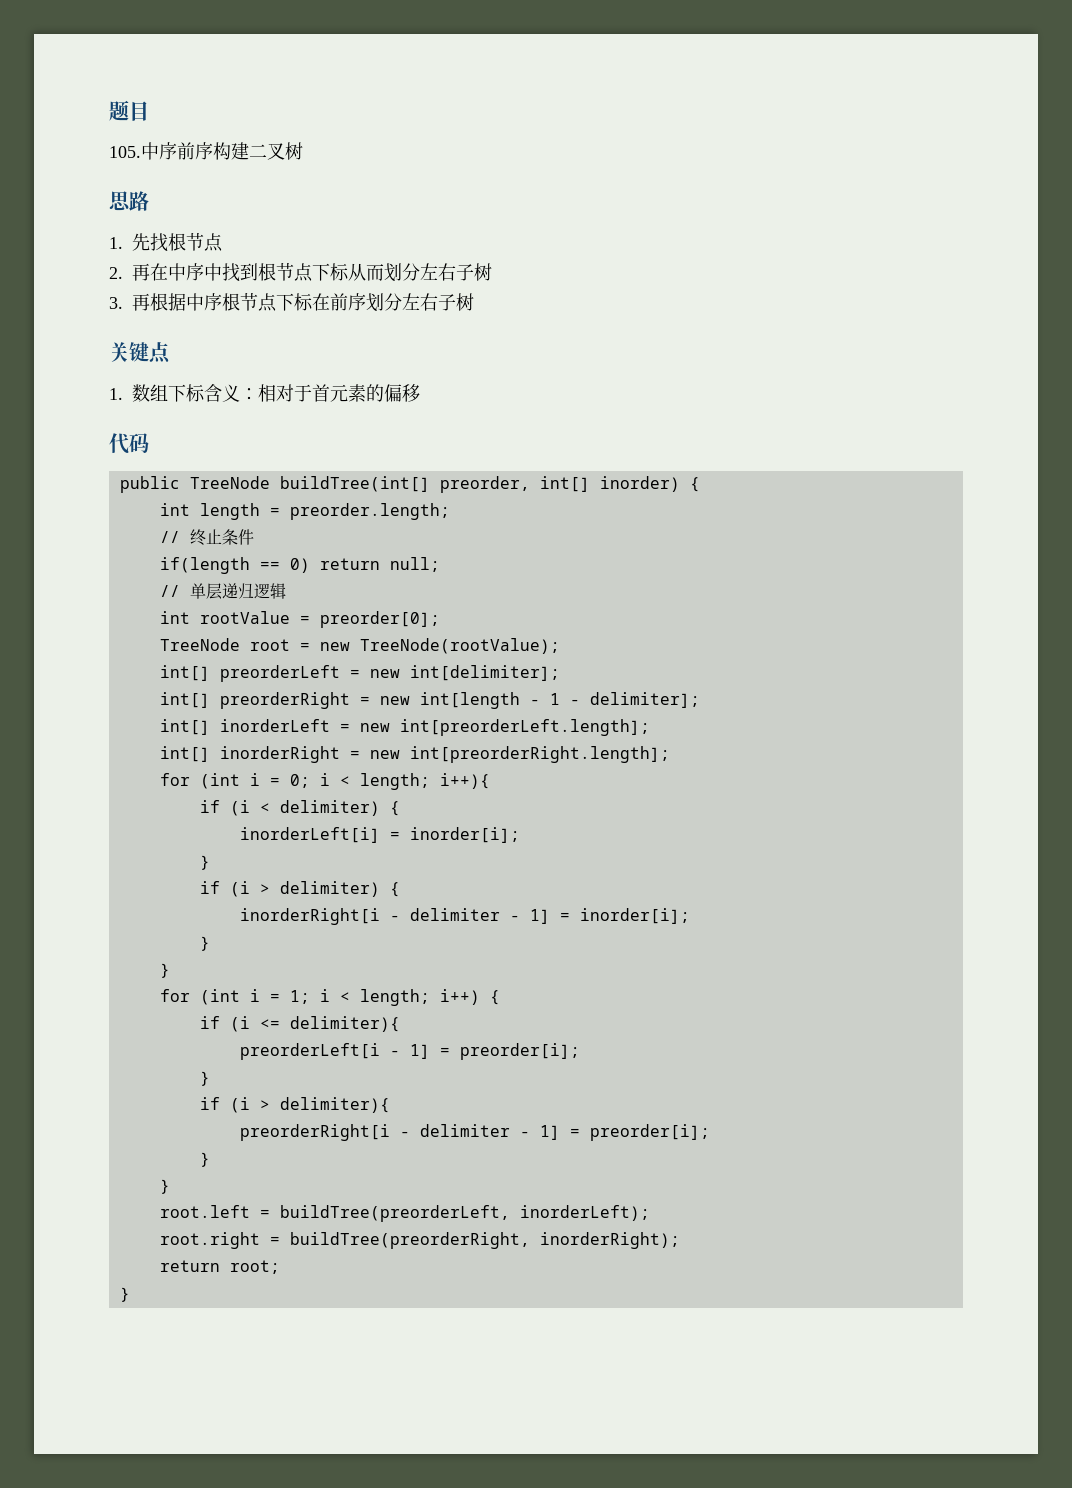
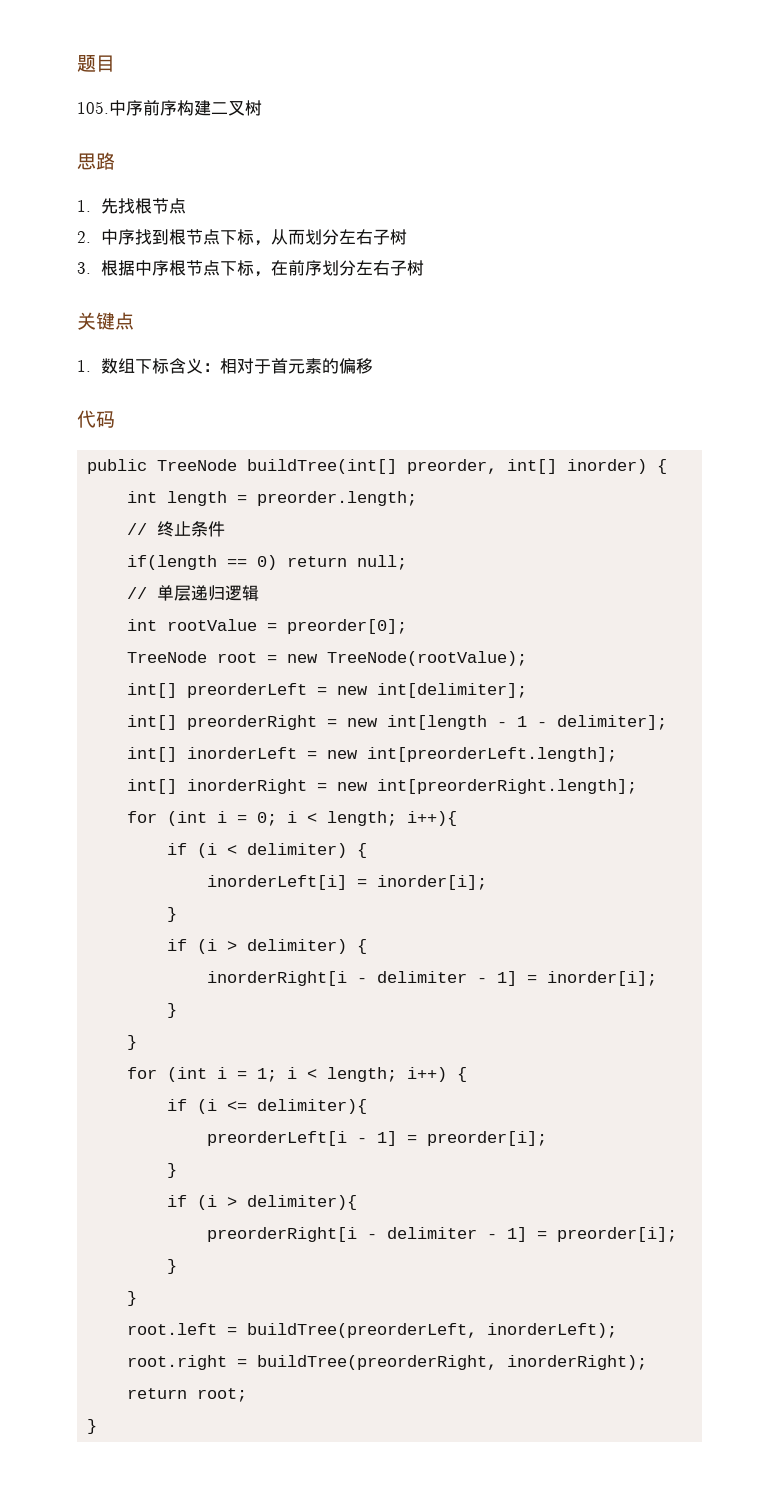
[132,263,222,281] 再在中序中 -> [100,229,135,245] 中序
(349, 272) none -> [253,240,271,246] ，
[132,293,150,311] 再 -> (91, 268) none
(313, 302) none -> [253,271,271,277] ，

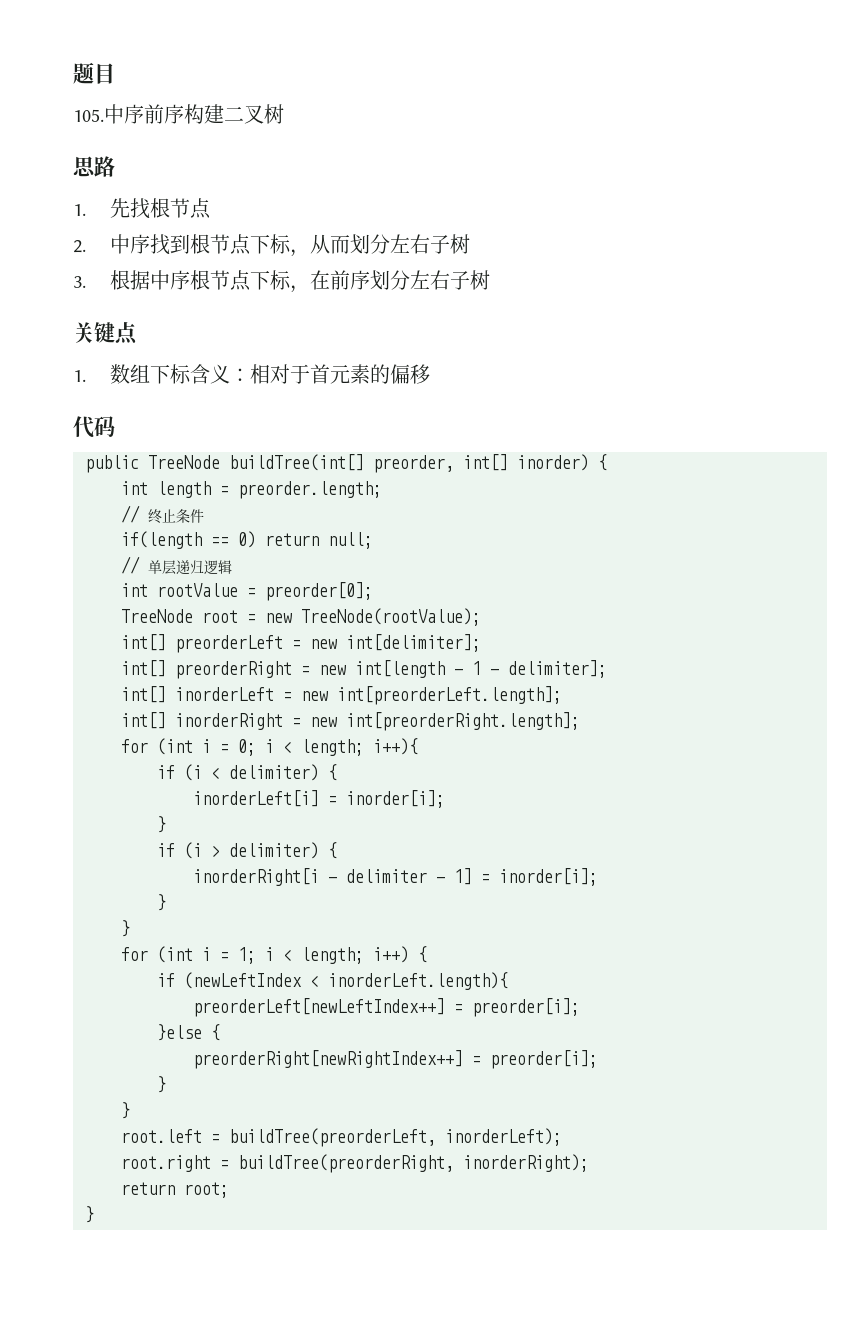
[196,1099,367,1114] [206,1131,547,1146] [166,1163,177,1178] [166,1195,357,1210] [206,1227,527,1242] (i <= delimiter){ // preorderLeft[i - 1] = preorder[i]; // } // if (i > delimiter){ // preorderRight[i - delimiter - 1] -> [184,972,508,990] [193,998,580,1017] [157,1024,220,1041] [193,1050,463,1069] (newLeftIndex < inorderLeft.length){ // preorderLeft[newLeftIndex++] = preorder[i]; // }else { // preorderRight[newRightIndex++]

